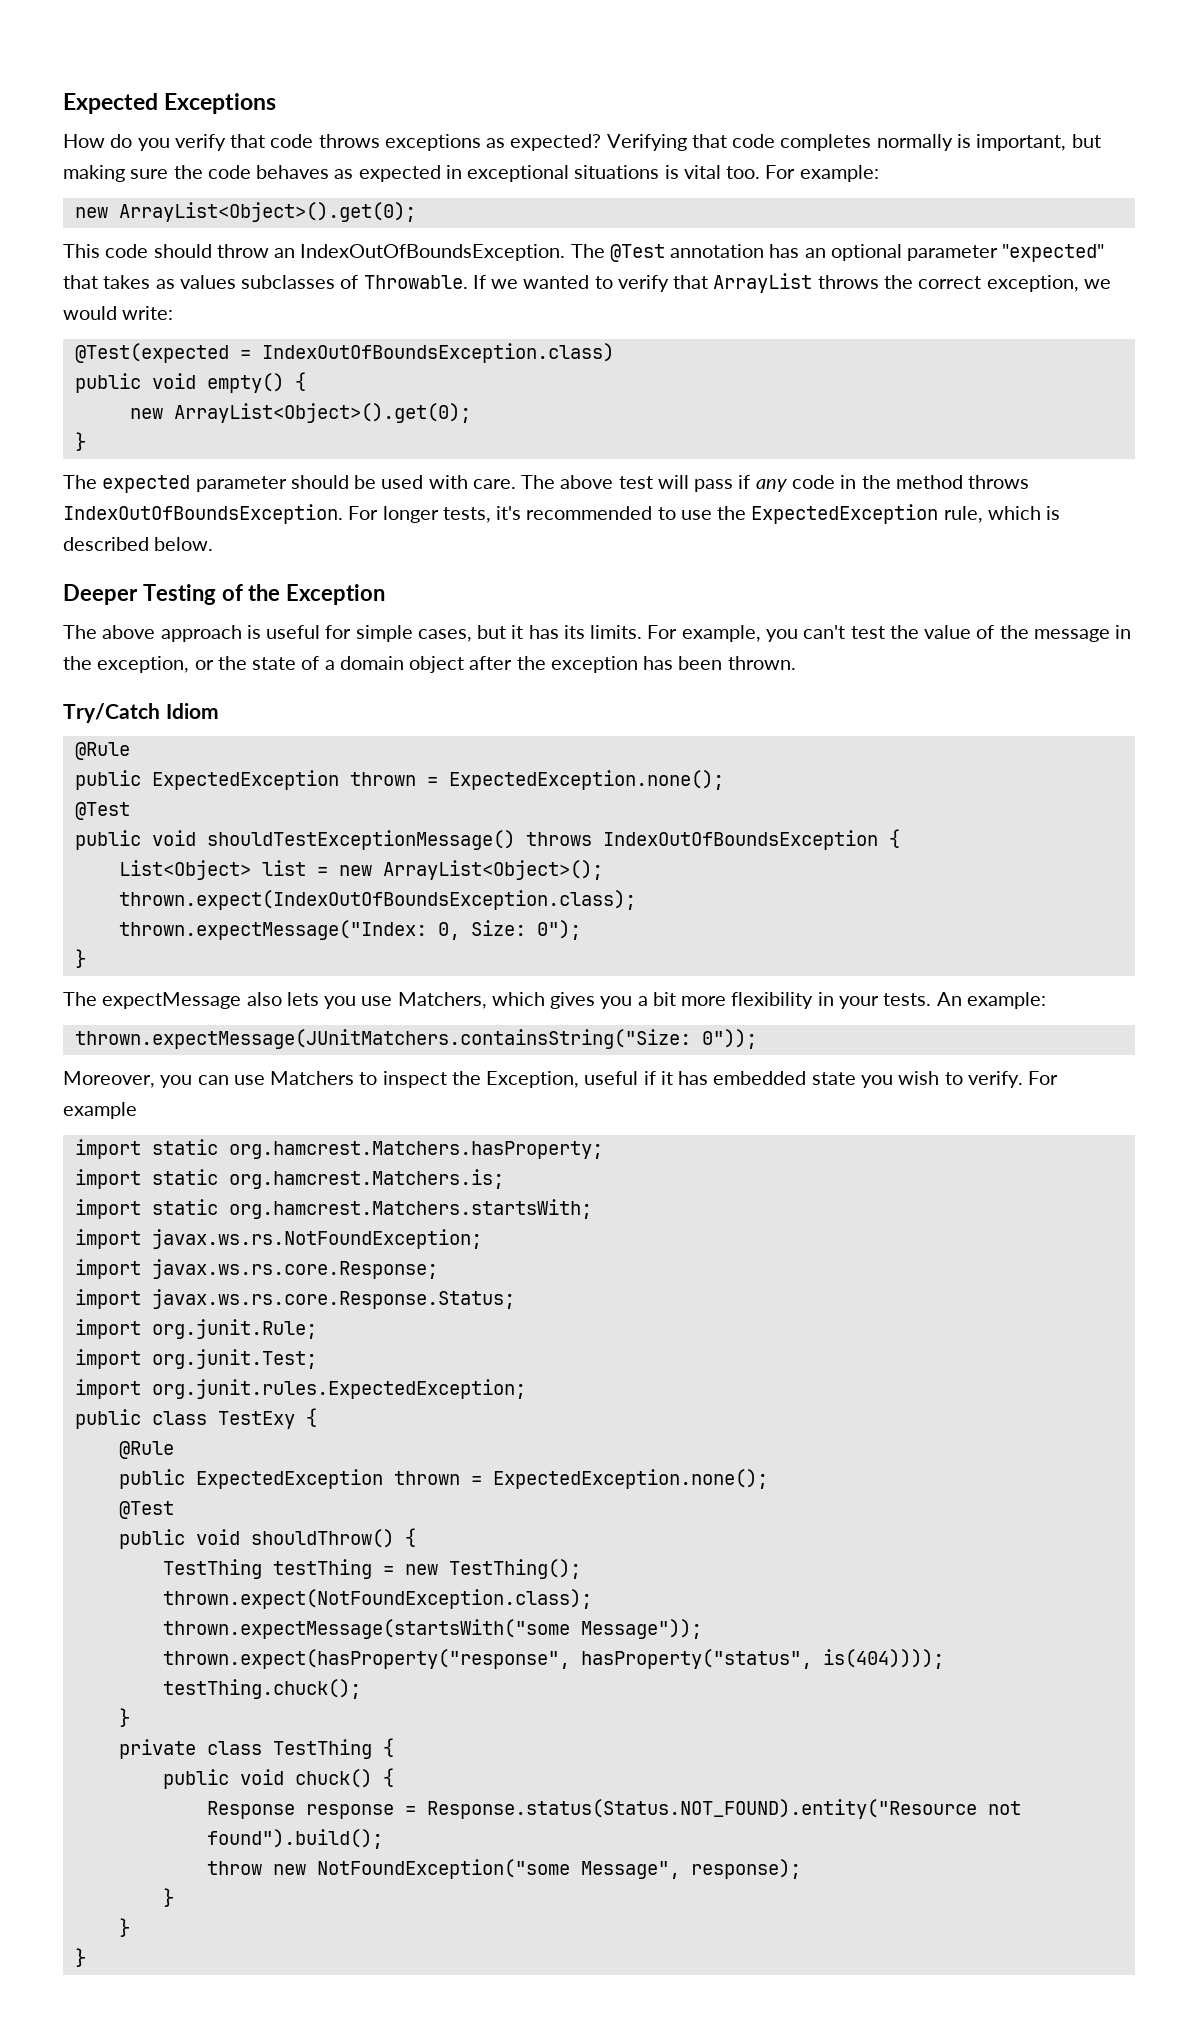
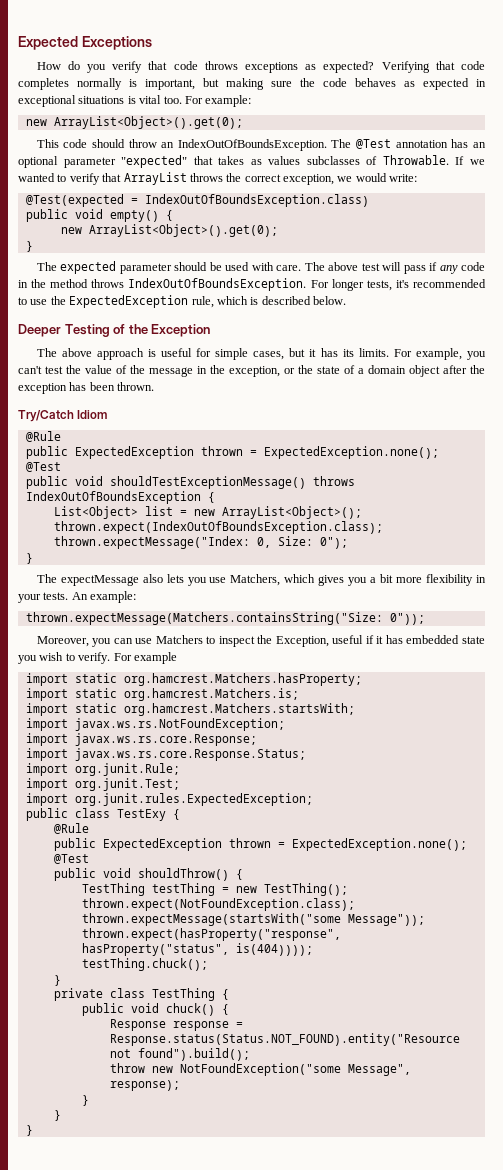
[74,1029,691,1049] thrown.expectMessage(JUnitMatchers.containsString("Size: -> [25,612,383,625] thrown.expectMessage(Matchers.containsString("Size:

